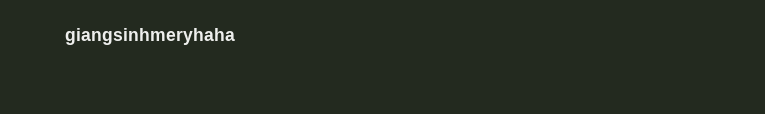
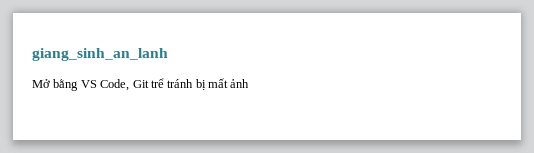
[65,28,235,45] giangsinhmeryhaha -> [32,48,168,61] [32,78,250,91] giang_sinh_an_lanh // Mở bằng VS Code, Git trể tránh bị mất ảnh

